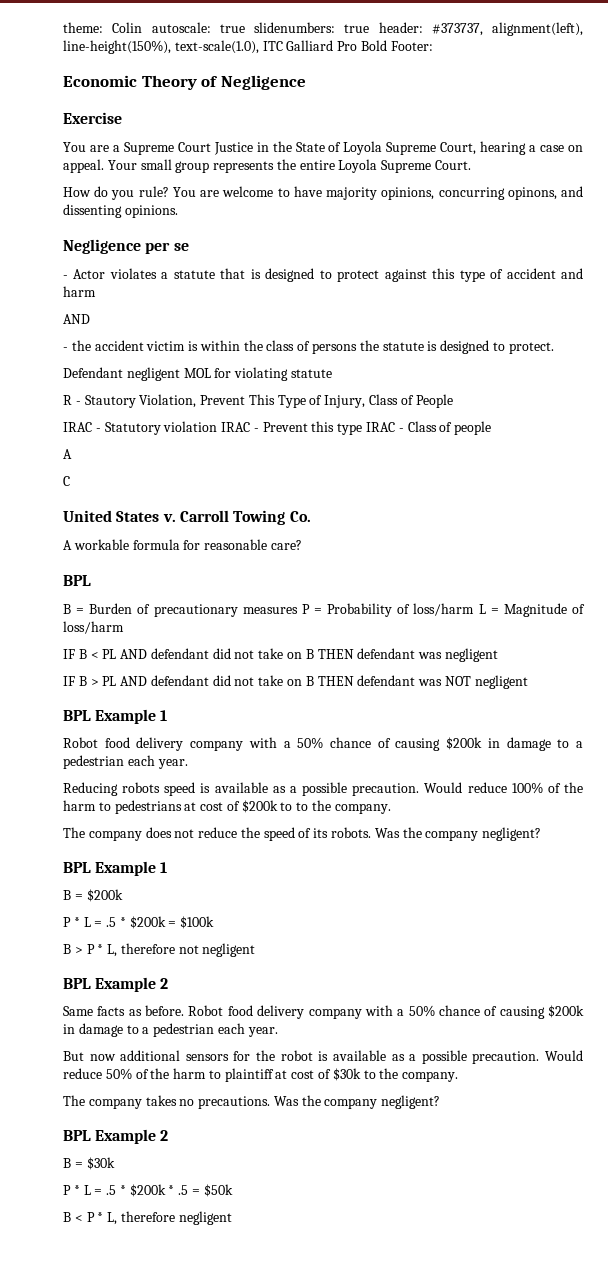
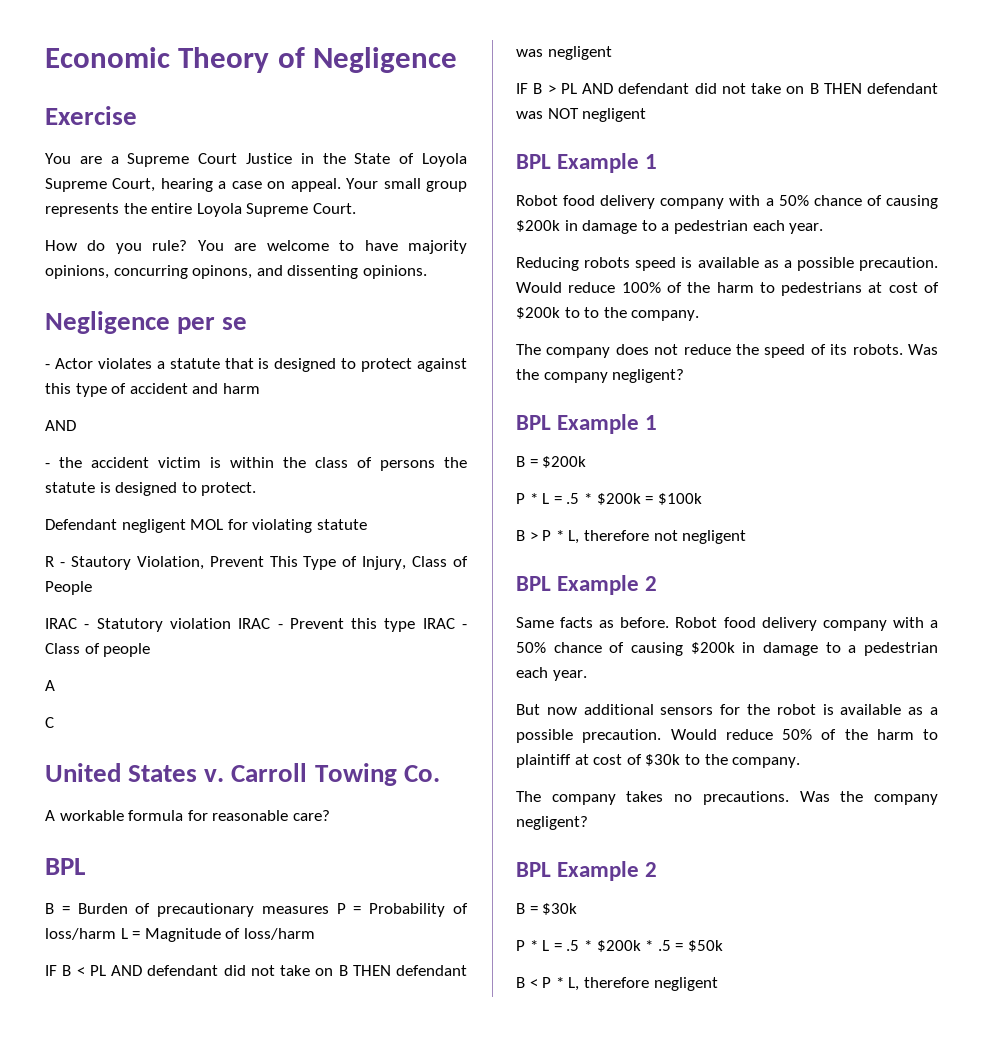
[63,22,583,36] [63,40,433,54] theme: Colin autoscale: true slidenumbers: true header: #373737, alignment(left), line-height(150%), text-scale(1.0), ITC Galliard Pro Bold Footer: // -> (45, 57) none

